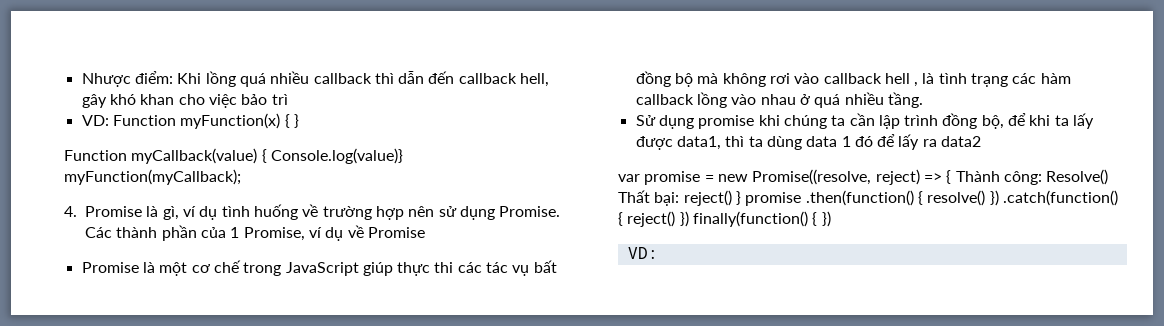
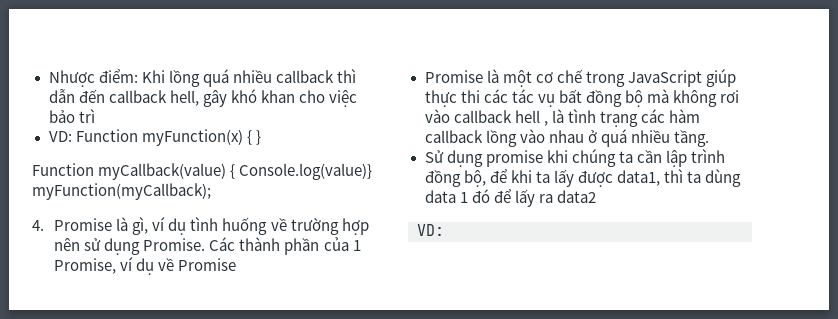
[618,169,1109,185] [618,190,1118,206] [618,211,831,227] // var promise = new Promise((resolve, reject) => { Thành công: Resolve() Thất bại: reject() } promise .then(function() { resolve() }) .catch(function() { reject() }) finally(function() { }) -> (596, 196) none

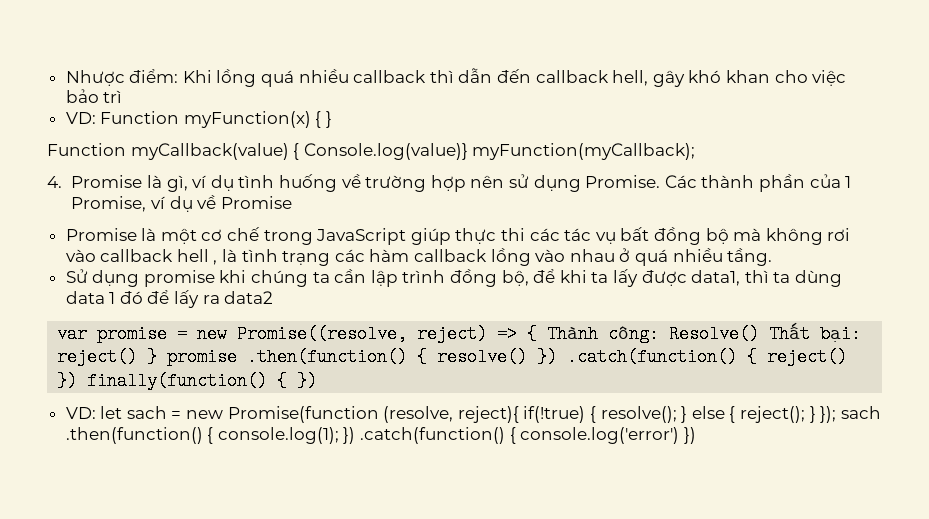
[417,224,444,236] VD: -> [57,322,862,343] [57,348,848,366] [57,372,318,390] [65,406,881,423] [65,427,696,444] var promise = new Promise((resolve, reject) => { Thành công: Resolve() Thất bại: reject() } promise .then(function() { resolve() }) .catch(function() { reject() }) finally(function() { }) // VD: let sach = new Promise(function (resolve, reject){ if(!true) { resolve(); } else { reject(); } }); sach .then(function() { console.log(1); }) .catch(function() { console.log('error') })

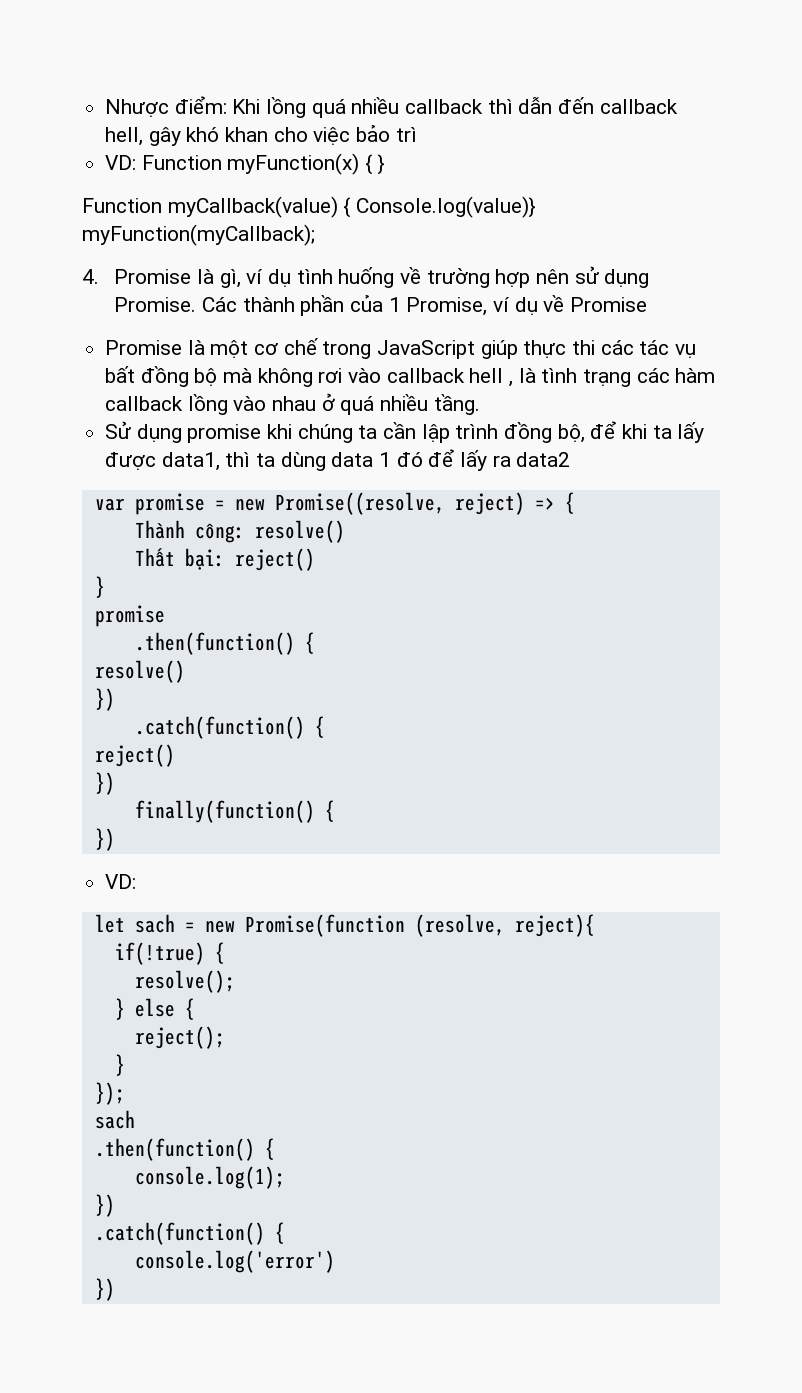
(538, 334) none -> (575, 503) //
[669,325,760,343] Resolve() -> [254,520,345,543] resolve() //
[147,348,848,366] [57,372,78,390] } promise .then(function() { resolve() }) .catch(function() { reject() }) -> [94,576,105,598] [94,605,165,627] [134,632,315,655] [94,660,185,683] [94,688,115,711] [134,716,325,739] [94,744,175,767] [94,772,115,795] // } // promise // .then(function() { // resolve() // }) // .catch(function() { // reject() // }) //
(288, 381) none -> (335, 811) //
(96, 413) none -> (137, 881) //
(519, 414) none -> (595, 925) //
(597, 414) none -> (225, 953) //
(677, 414) none -> (235, 981) //
(736, 414) none -> (195, 1009) //
[809,406,816,423] } -> [114,1054,125,1076] // } //
[840,406,881,419] [65,427,214,444] sach .then(function() { -> [94,1110,135,1129] [94,1138,275,1161] // sach // .then(function() { //
[343,427,516,444] }) .catch(function() { -> [94,1194,115,1217] [94,1222,285,1245] // }) // .catch(function() { //
(680, 435) none -> (335, 1261) //

